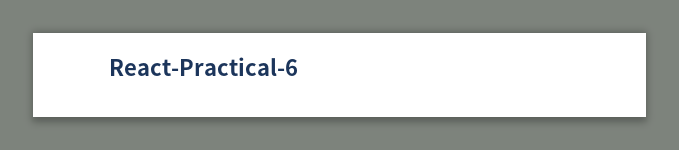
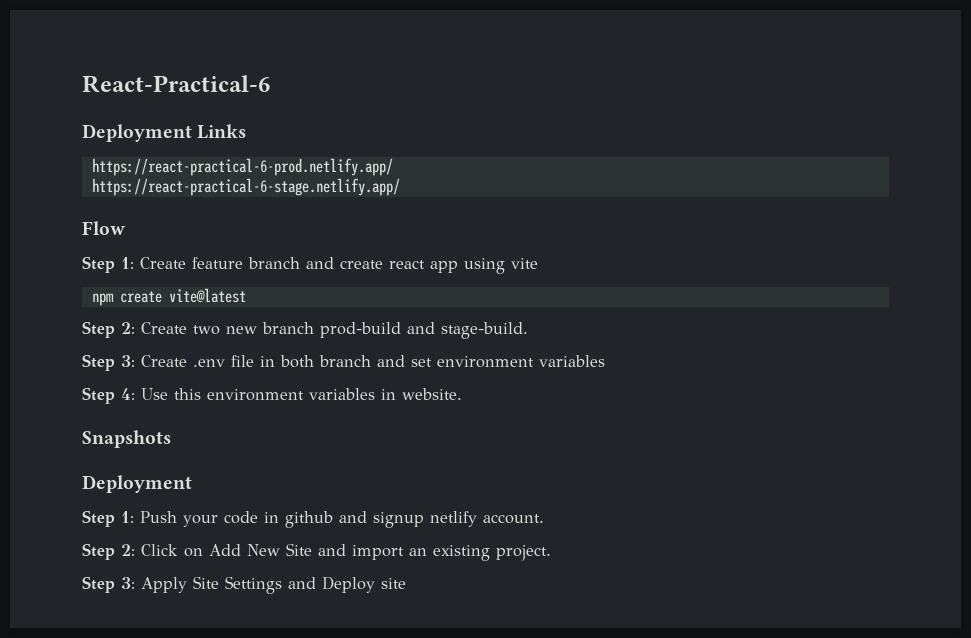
(298, 66) none -> [82,124,247,142] [91,158,393,176] [91,178,400,196] [82,221,125,235] [82,256,538,274] [91,288,246,306] [82,321,528,339] [82,354,605,371] [82,387,462,404] [82,430,171,448] [82,475,192,493] [82,510,544,528] [82,543,551,561] [82,576,406,594] // Deployment Links // https://react-practical-6-prod.netlify.app/ // https://react-practical-6-stage.netlify.app/ // Flow // Step 1: Create feature branch and create react app using vite // npm create vite@latest // Step 2: Create two new branch prod-build and stage-build. // Step 3: Create .env file in both branch and set environment variables // Step 4: Use this environment variables in website. // Snapshots // Deployment // Step 1: Push your code in github and signup netlify account. // Step 2: Click on Add New Site and import an existing project. // Step 3: Apply Site Settings and Deploy site

